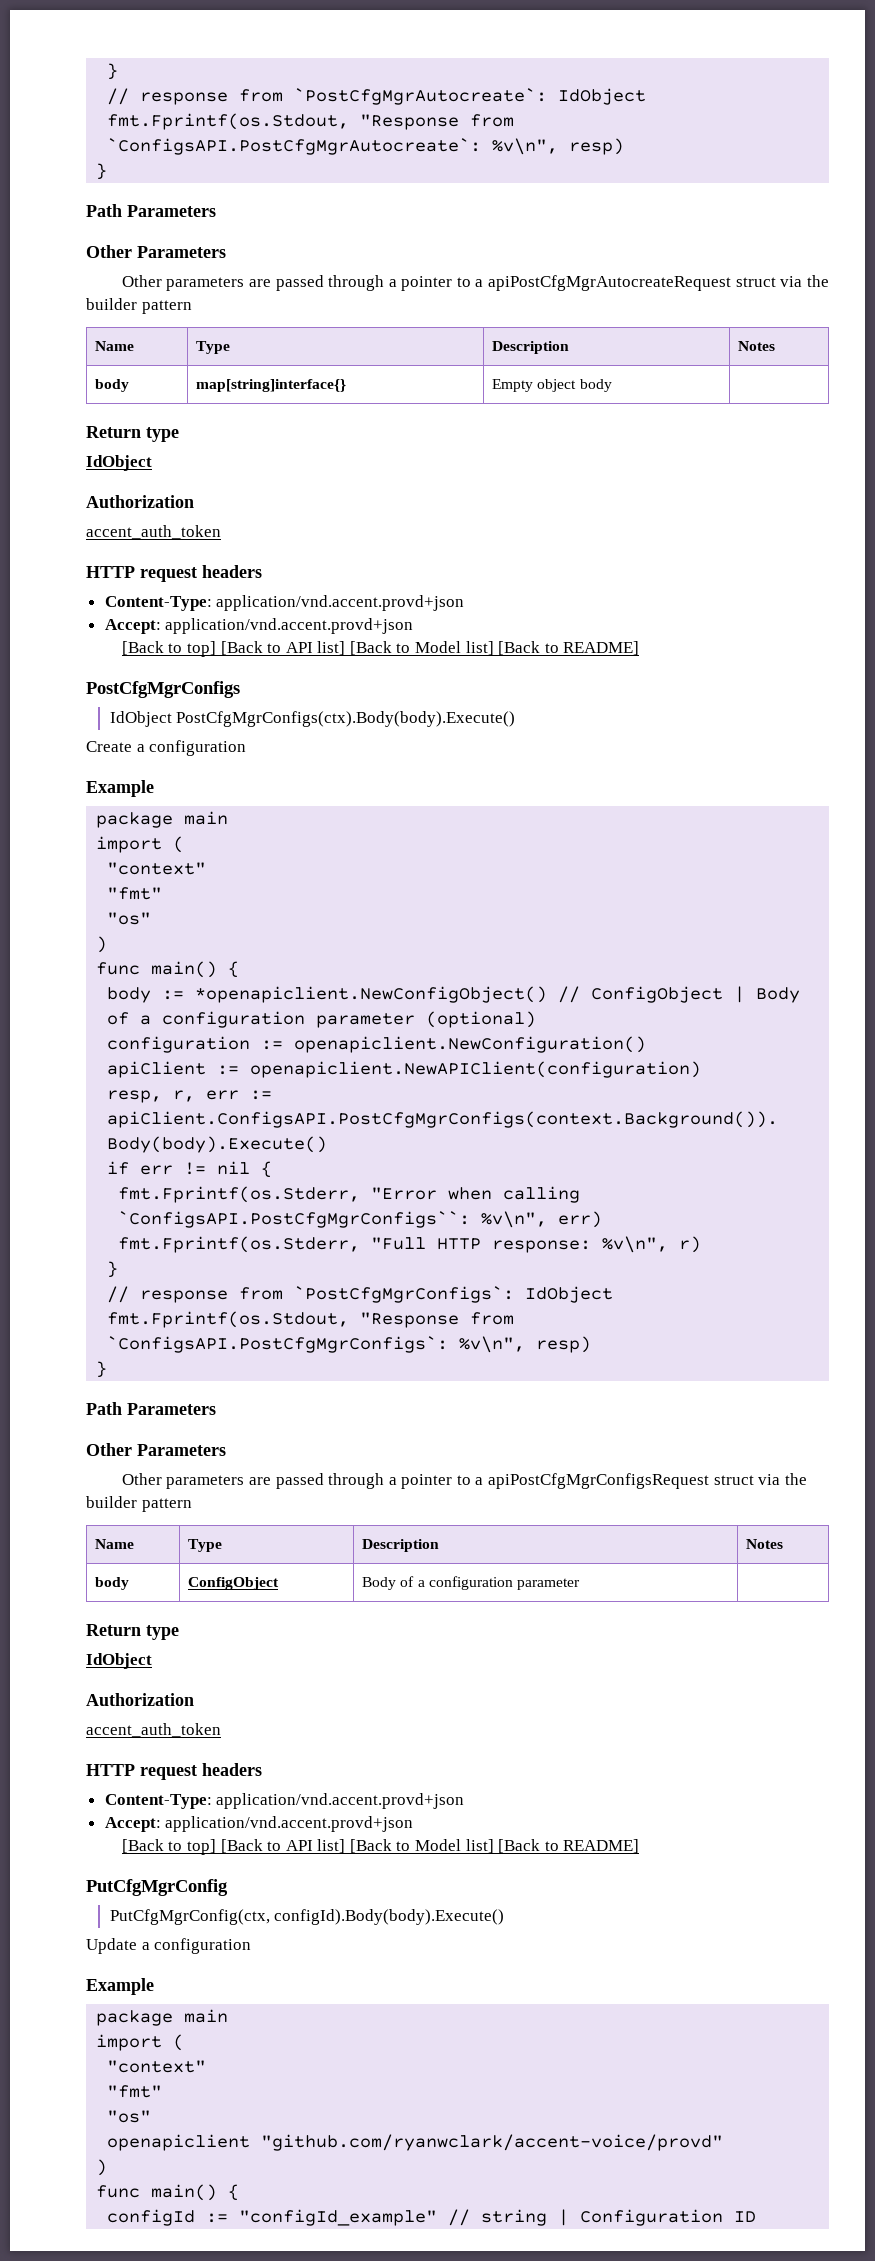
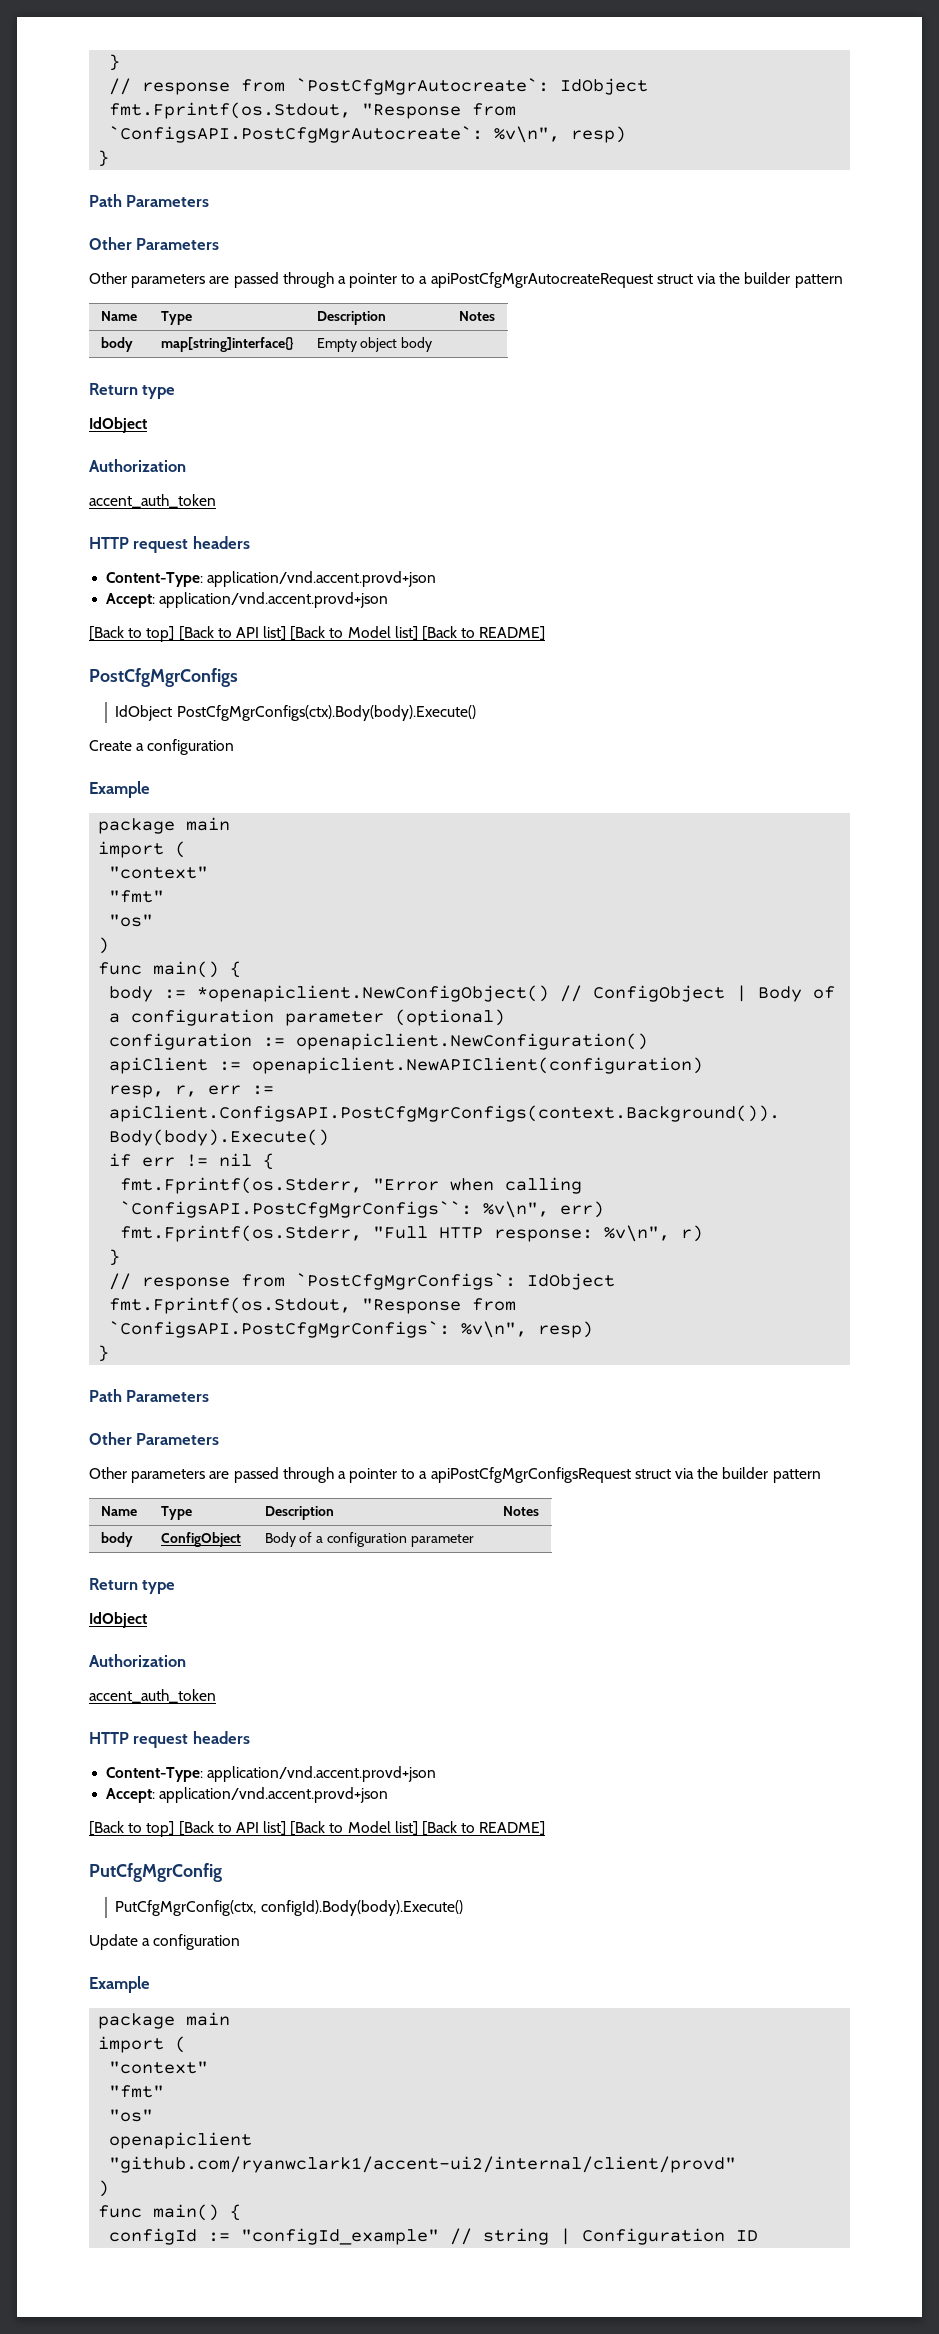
[261,2134,724,2151] "github.com/ryanwclark/accent-voice/provd" -> [109,2156,737,2173] "github.com/ryanwclark1/accent-ui2/internal/client/provd"

